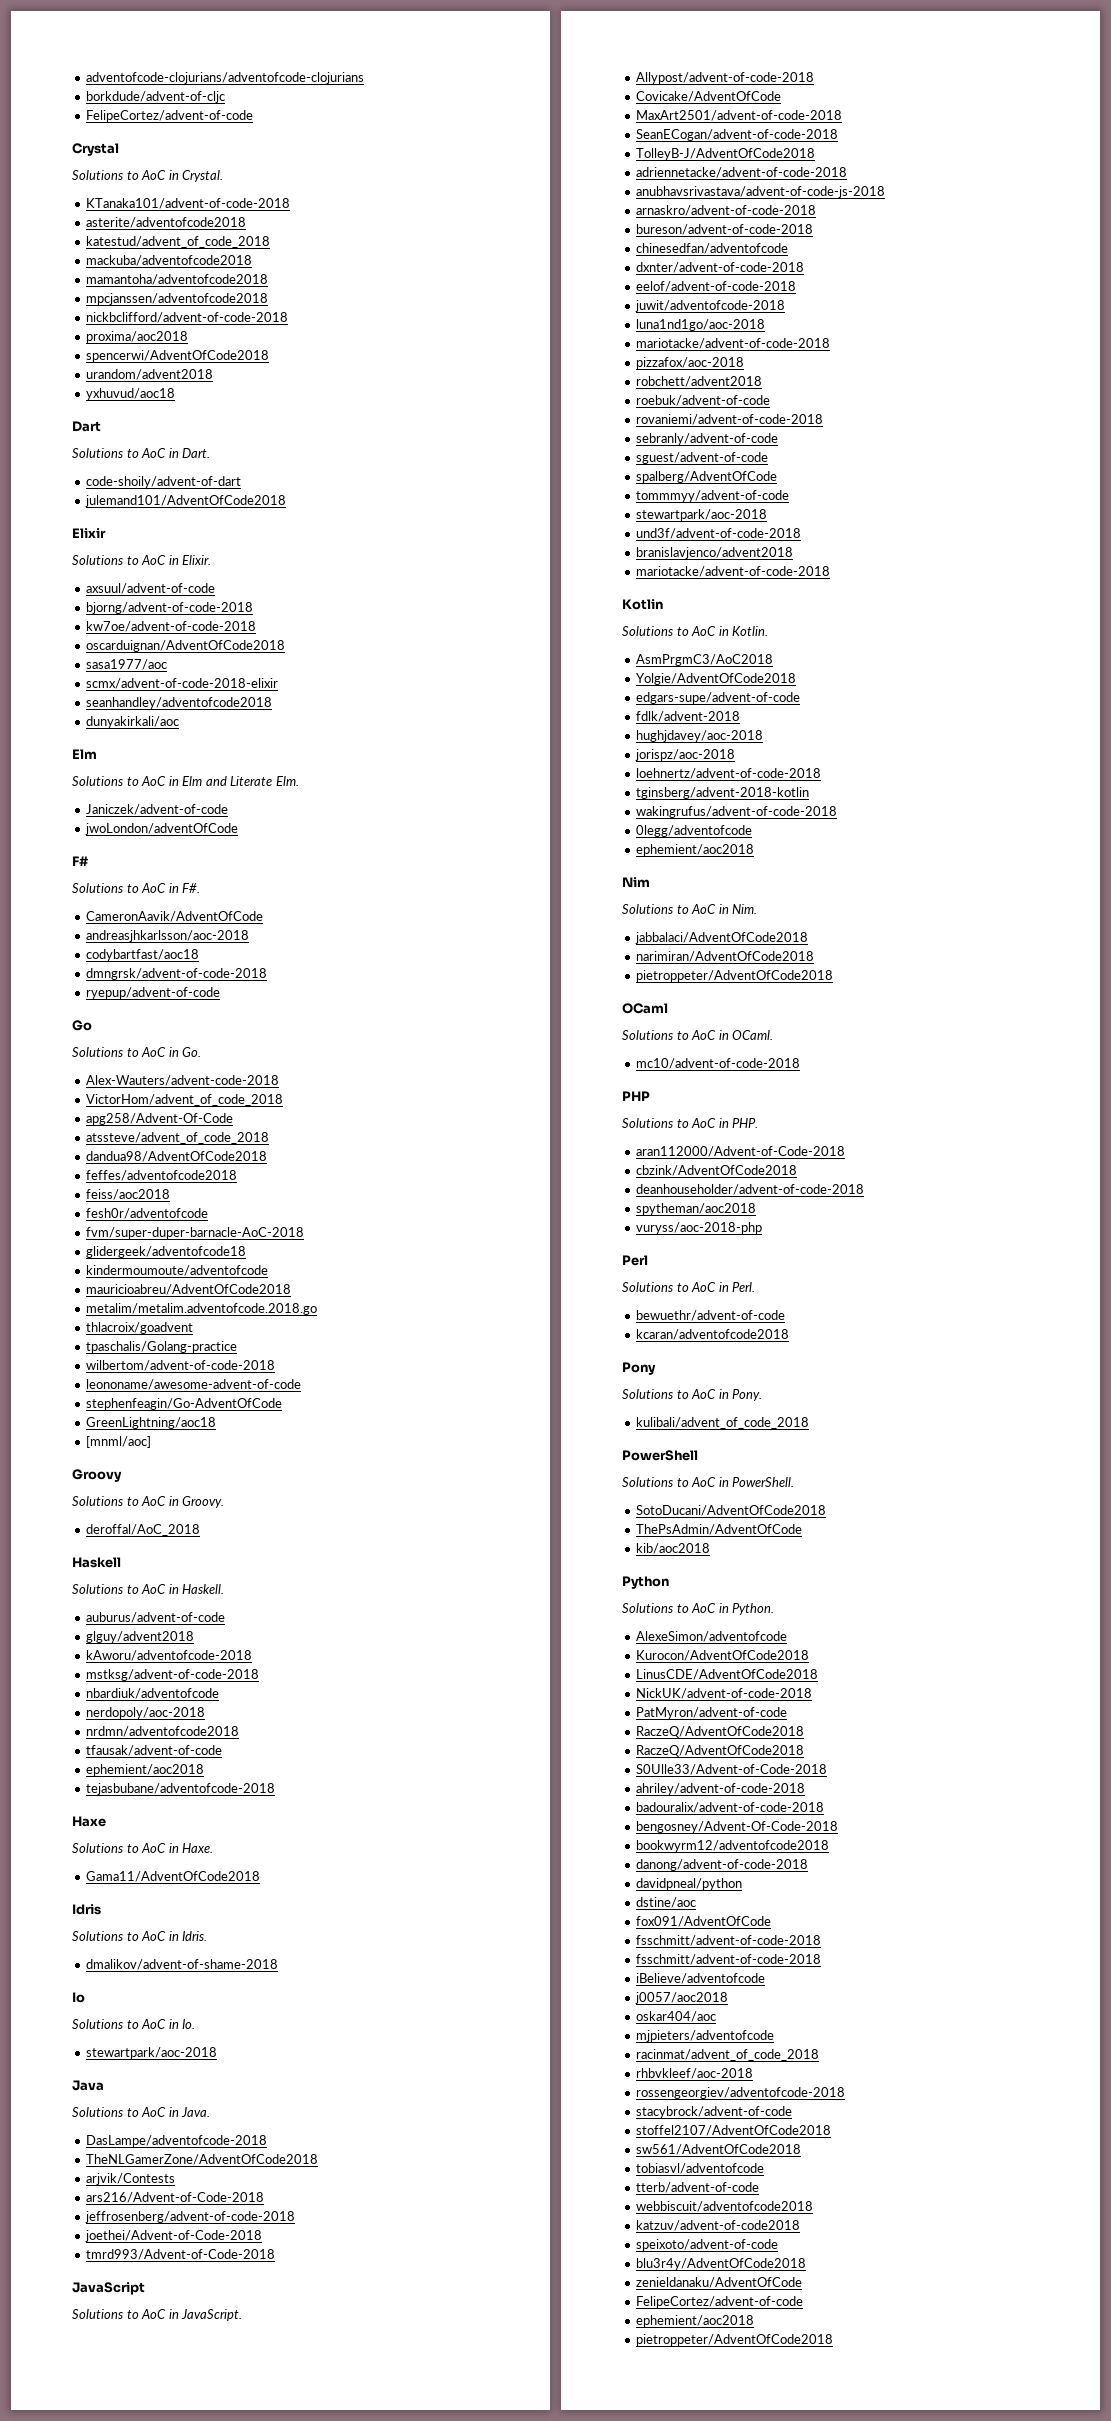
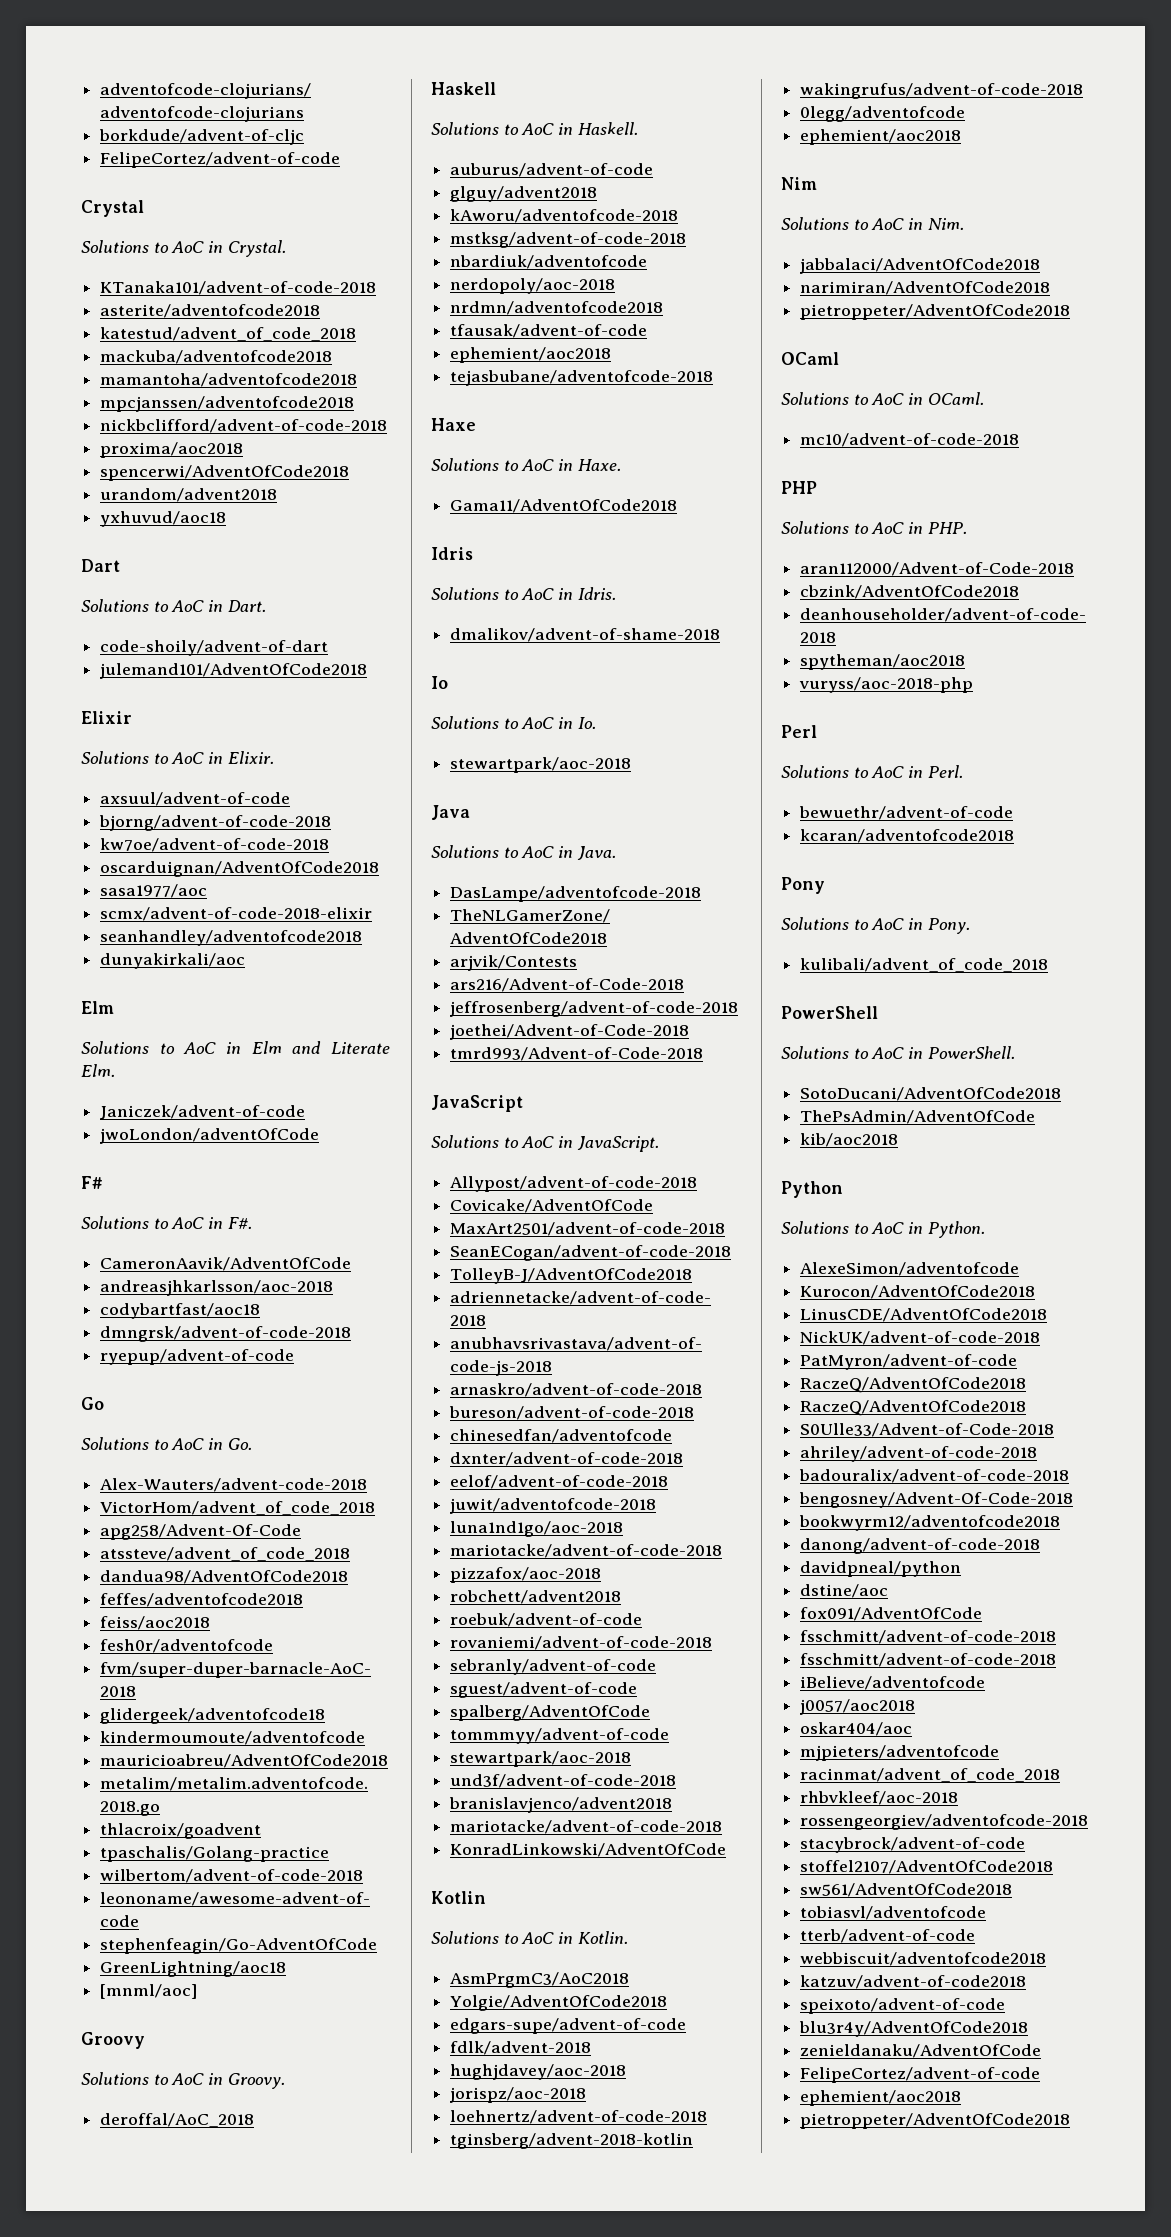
(831, 571) none -> [450,1843,727,1857] // KonradLinkowski/AdventOfCode

